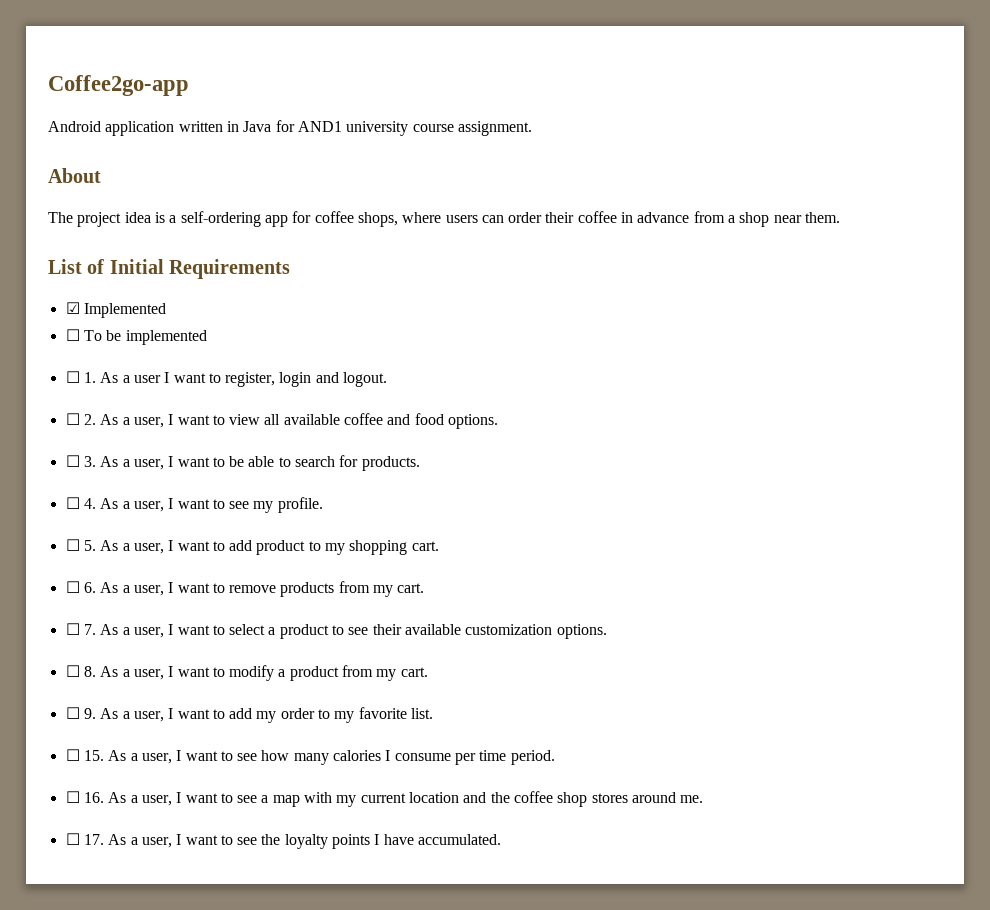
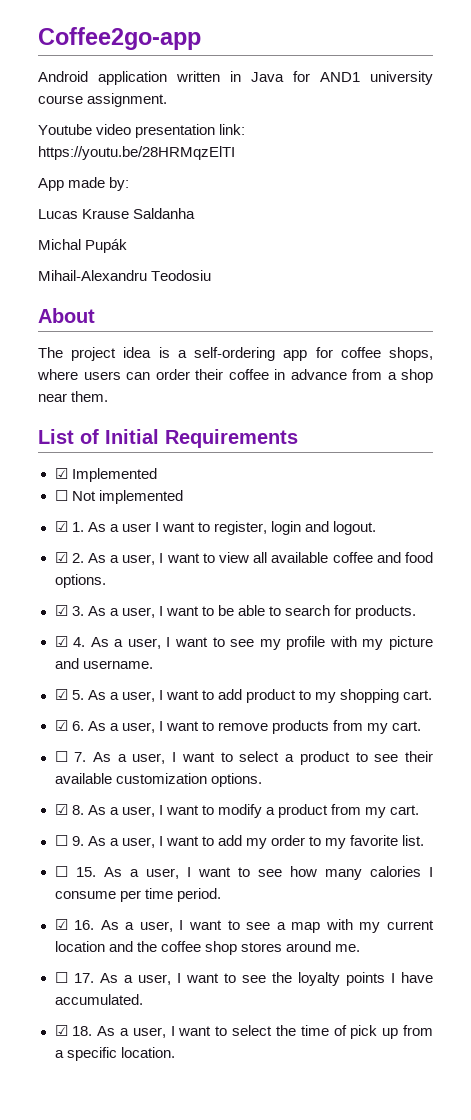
(532, 128) none -> [38,124,246,138] [38,146,235,160] [38,177,130,191] [38,208,196,219] [38,239,128,253] [38,270,212,281] // Youtube video presentation link: https://youtu.be/28HRMqzElTI // App made by: // Lucas Krause Saldanha // Michal Pupák // Mihail-Alexandru Teodosiu
[83,330,122,341] To be -> [71,491,96,501] Not
[65,371,80,383] ☐ -> [54,521,68,532] ☑
[65,413,80,425] ☐ -> [54,552,68,563] ☑
[65,455,80,467] ☐ -> [54,605,68,616] ☑
[65,497,80,509] ☐ -> [54,636,68,647] ☑
[277,497,323,513] [65,539,80,551] profile. // ☐ -> [286,636,433,650] [54,658,153,669] [54,689,68,700] profile with my picture and username. // ☑
[65,581,80,593] ☐ -> [54,720,68,731] ☑
[65,665,80,677] ☐ -> [54,804,68,815] ☑
[65,791,80,803] ☐ -> [54,919,68,930] ☑
(502, 839) none -> [54,1025,433,1039] [54,1047,175,1061] // ☑ 18. As a user, I want to select the time of pick up from a specific location.

